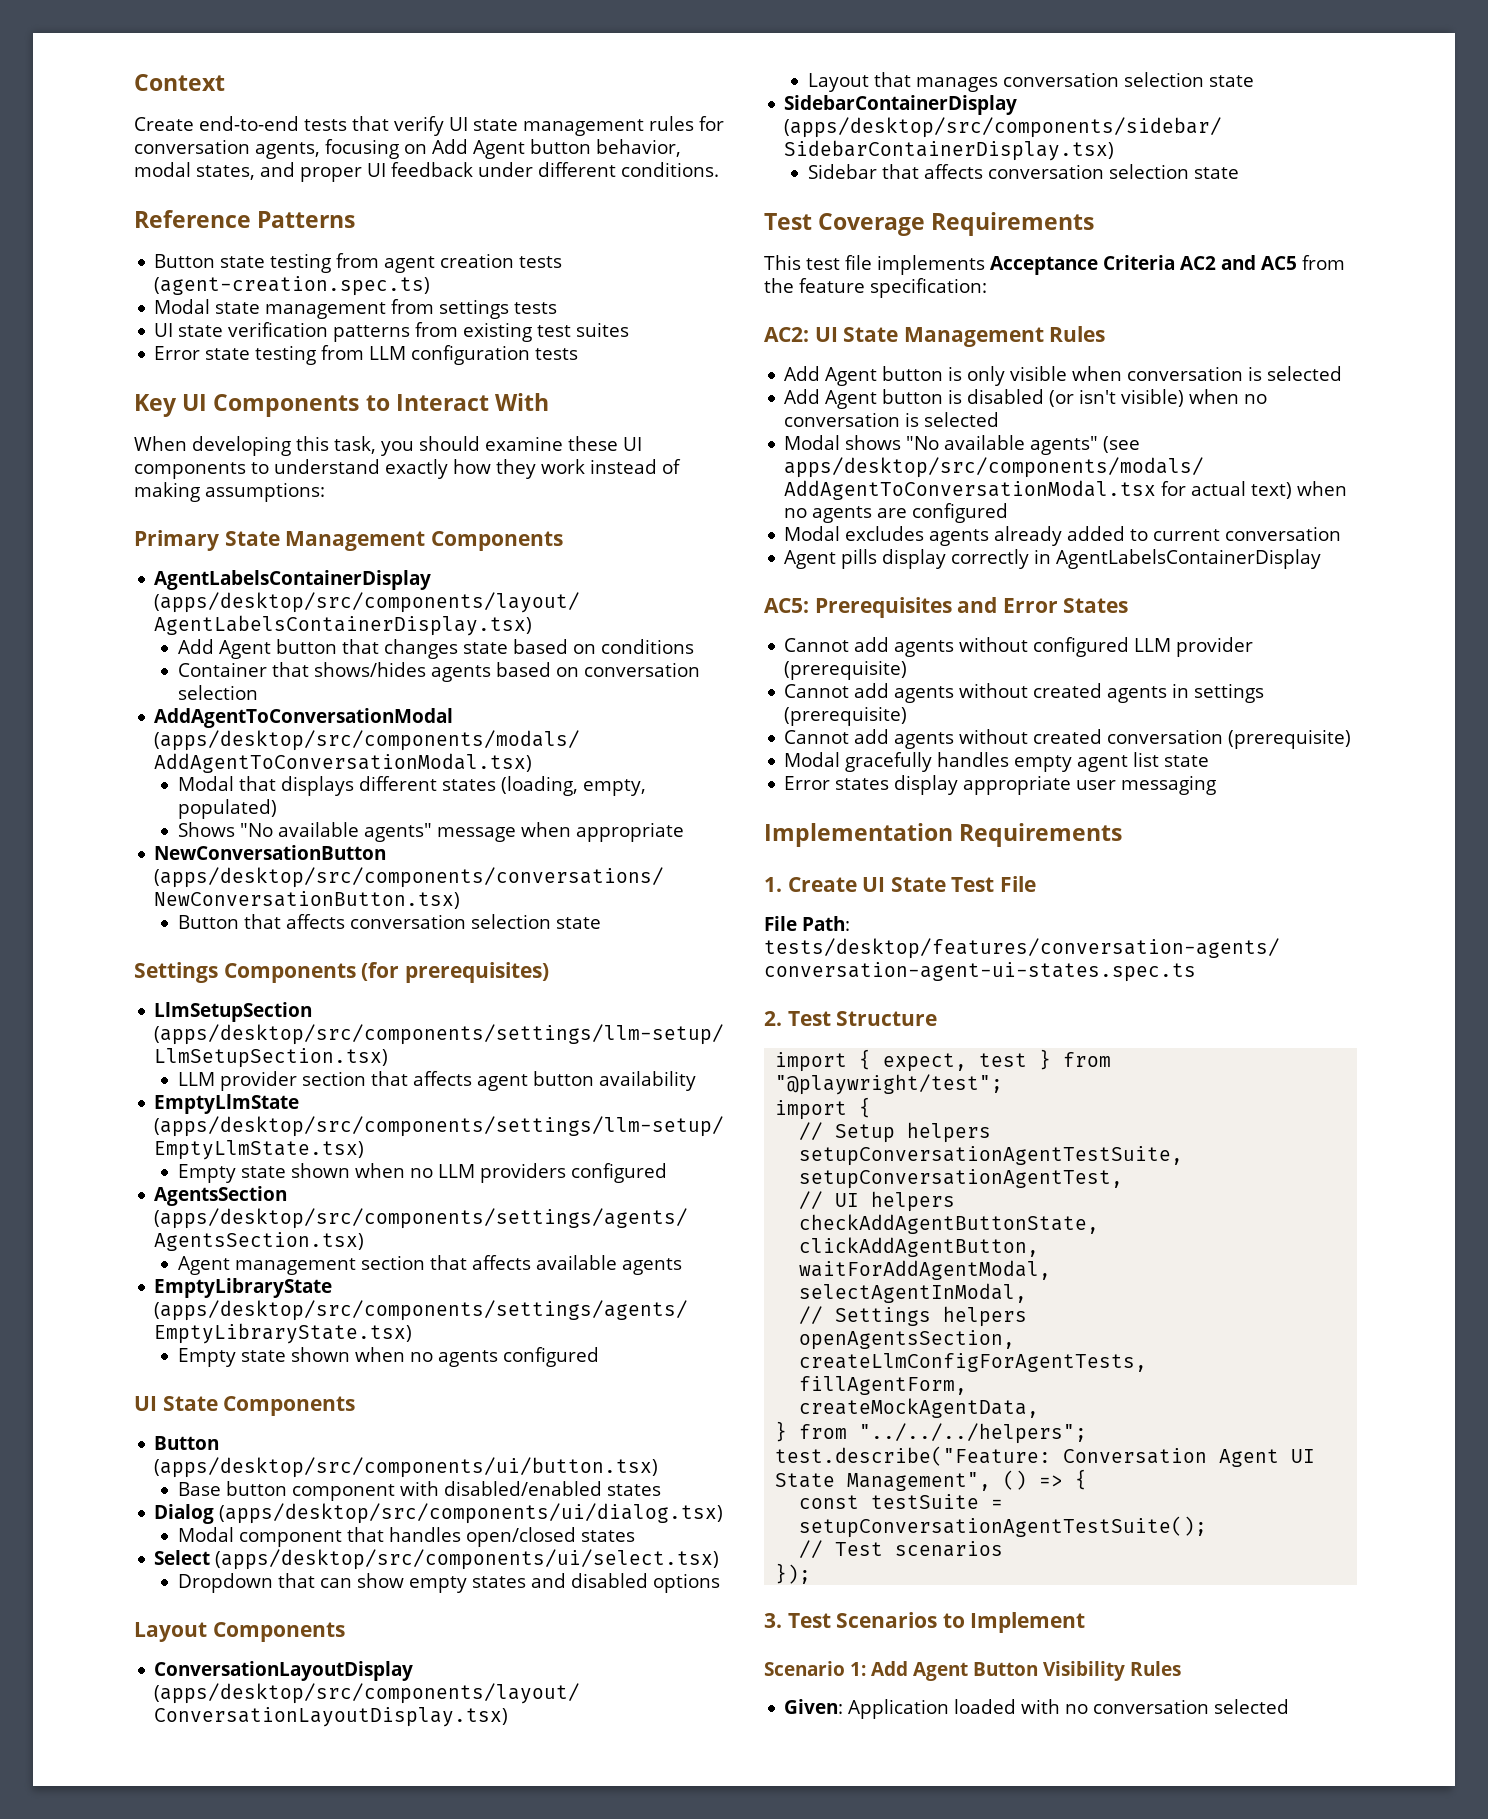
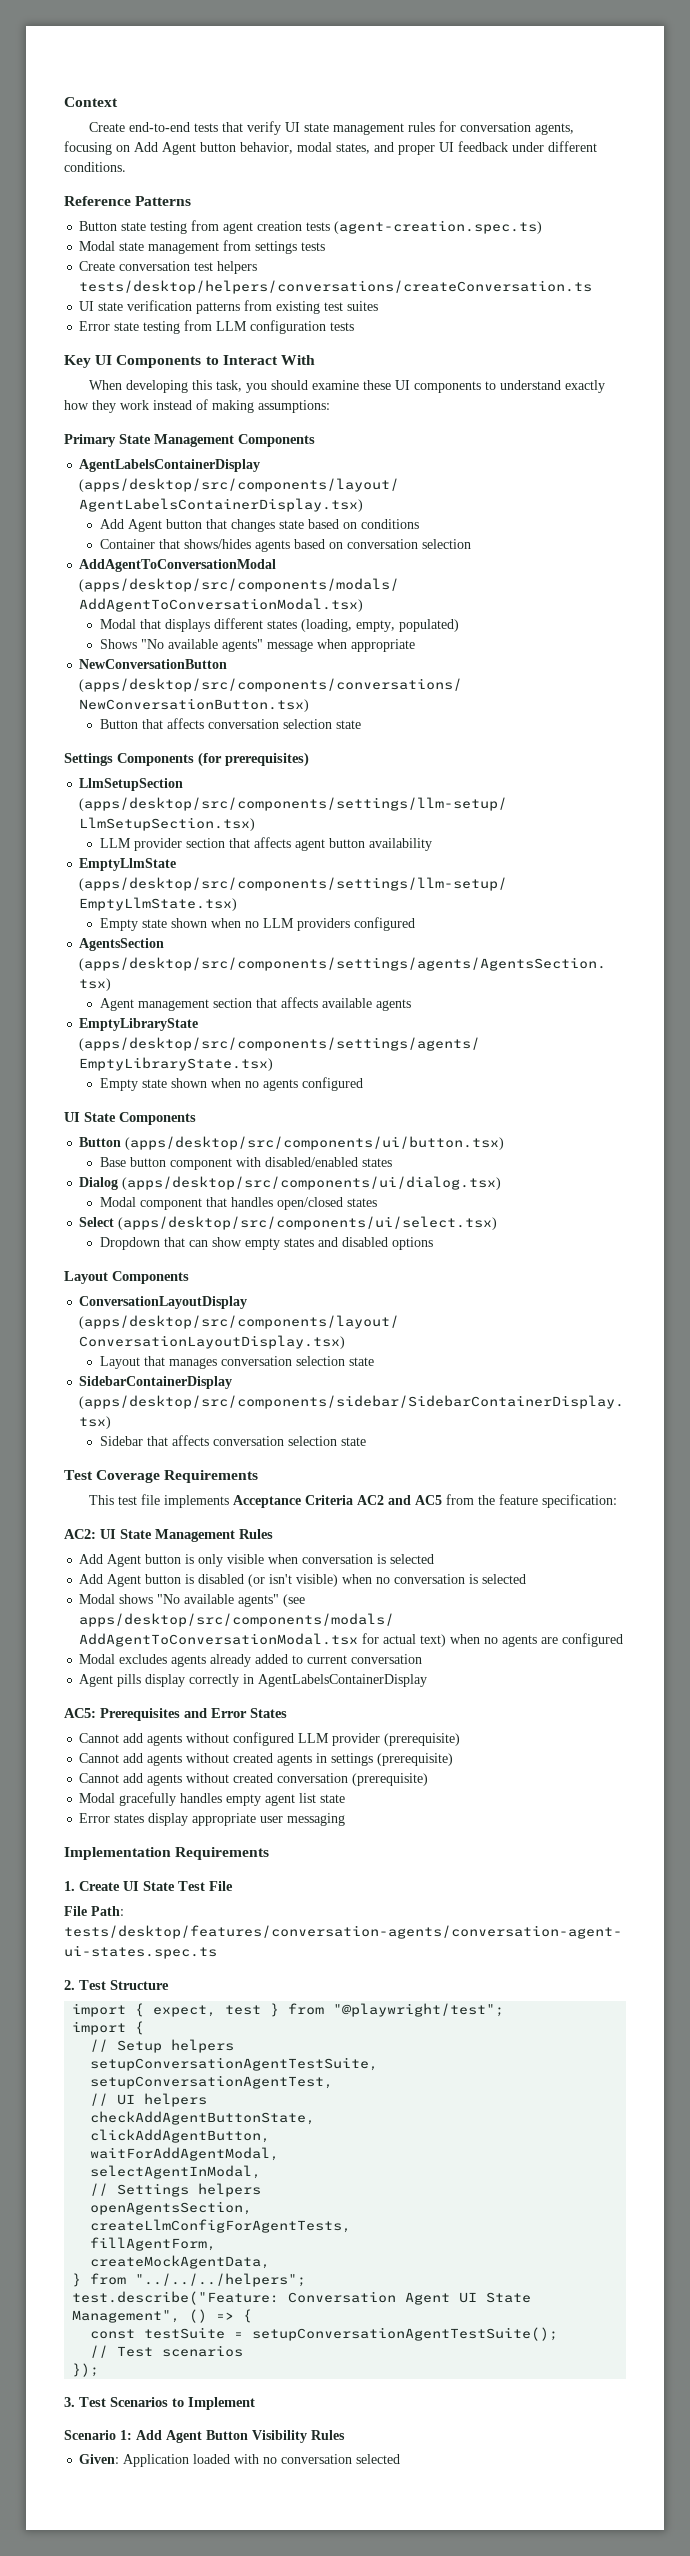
(558, 308) none -> [79,261,258,274] [79,280,593,294] // Create conversation test helpers tests/desktop/helpers/conversations/createConversation.ts

